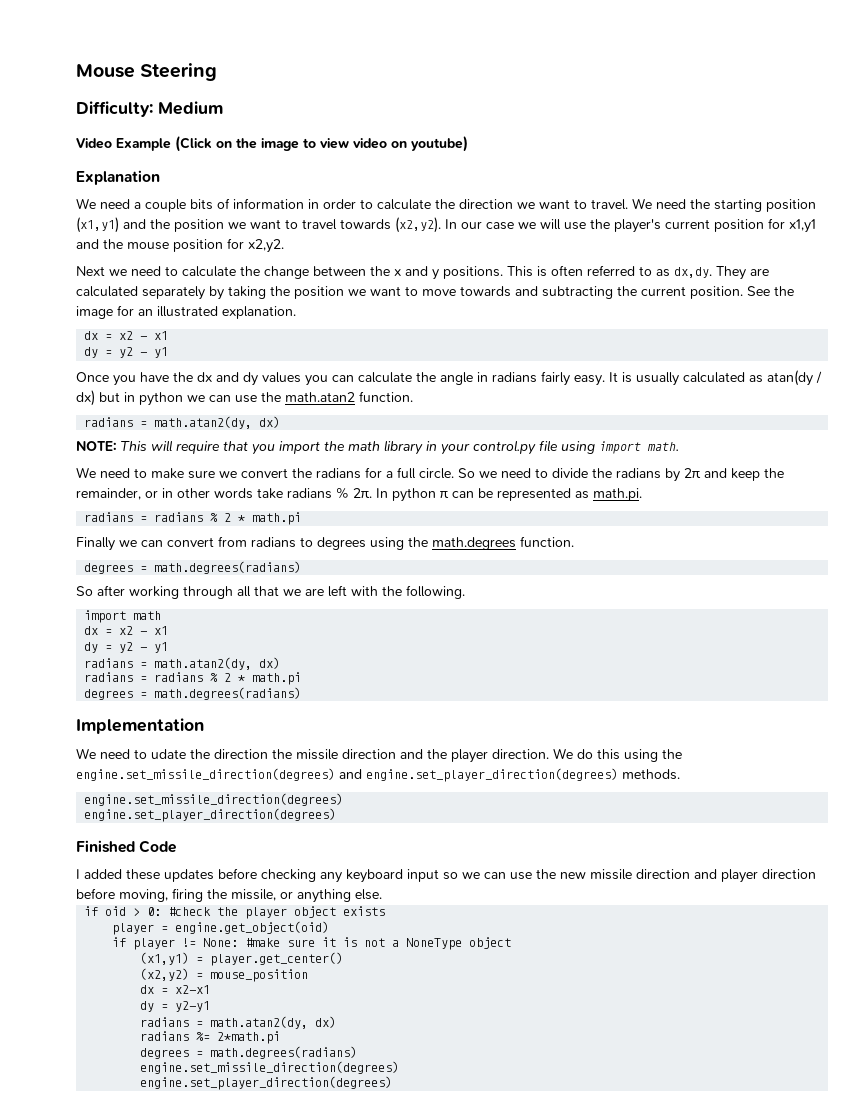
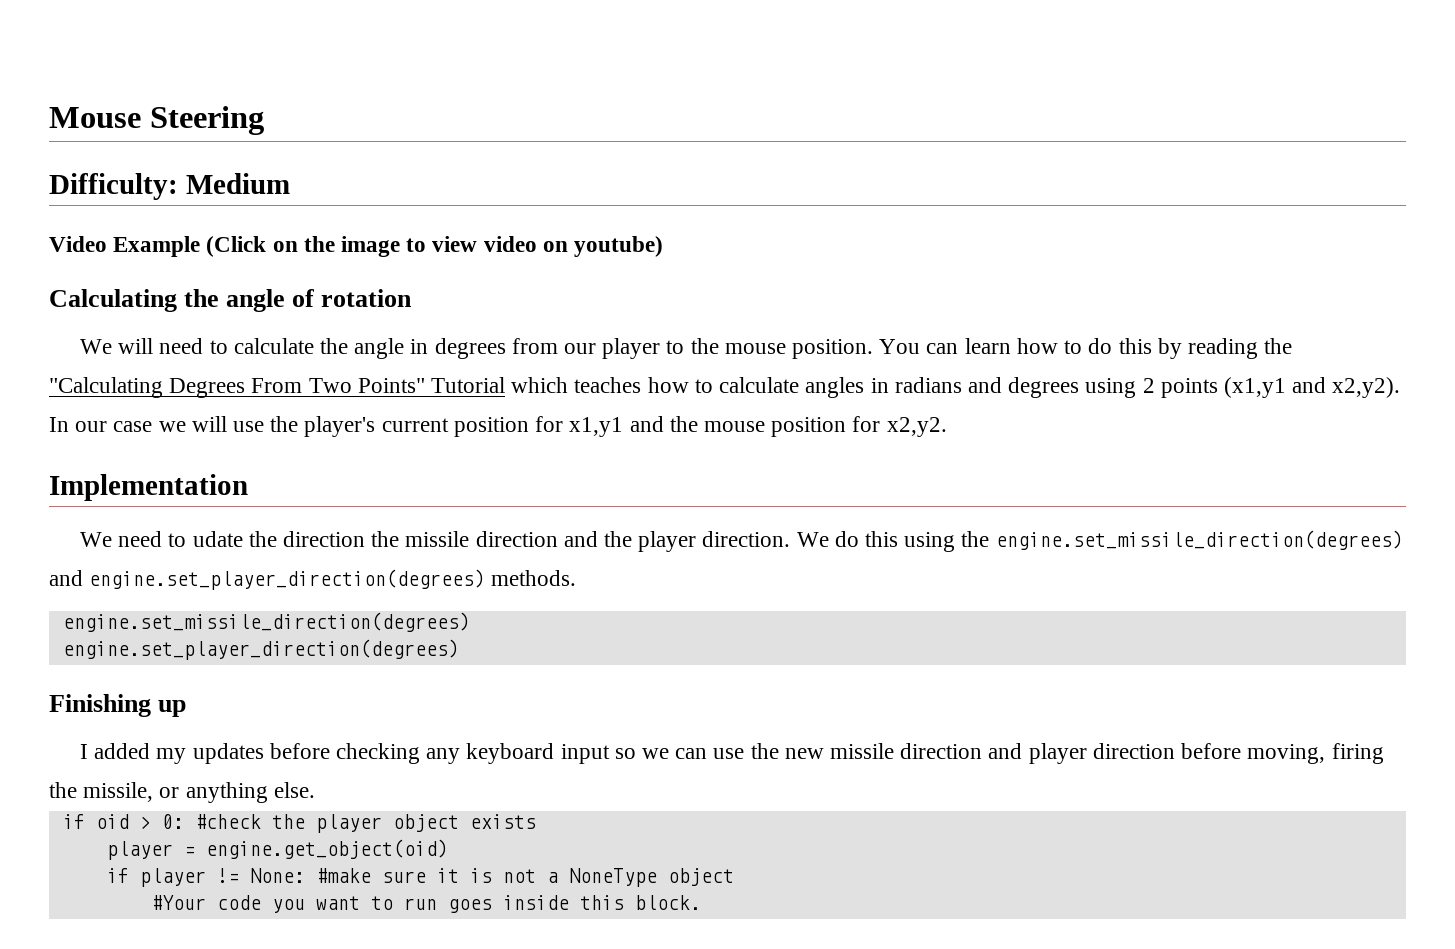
[76,170,160,185] [76,198,816,212] [76,217,441,233] Explanation // We need a couple bits of information in order to calculate the direction we want to travel. We need the starting position (x1,y1) and the position we want to travel towards (x2,y2). -> [49,289,413,312] [79,338,1293,359] [49,377,1401,398] Calculating the angle of rotation // We will need to calculate the angle in degrees from our player to the mouse position. You can learn how to do this by reading the "Calculating Degrees From Two Points" Tutorial which teaches how to calculate angles in radians and degrees using 2 points (x1,y1 and x2,y2).
[76,265,769,280] [76,286,794,300] [76,305,296,319] [84,331,169,340] [84,347,169,358] [76,370,822,386] [76,390,413,406] [84,416,281,429] [76,440,679,455] [76,467,784,482] [76,487,642,502] [84,512,302,525] [76,536,574,551] [84,561,302,574] [76,585,465,599] [84,610,162,623] [84,626,169,635] [84,642,169,653] [84,657,281,670] [84,672,302,685] [84,687,302,700] // Next we need to calculate the change between the x and y positions. This is often referred to as dx,dy. They are calculated separately by taking the position we want to move towards and subtracting the current position. See the image for an illustrated explanation. // dx = x2 - x1 // dy = y2 - y1 // Once you have the dx and dy values you can calculate the angle in radians fairly easy. It is usually calculated as atan(dy / dx) but in python we can use the math.atan2 function. // radians = math.atan2(dy, dx) // NOTE: This will require that you import the math library in your control.py file using import math. // We need to make sure we convert the radians for a full circle. So we need to divide the radians by 2π and keep the remainder, or in other words take radians % 2π. In python π can be represented as math.pi. // radians = radians % 2 * math.pi // Finally we can convert from radians to degrees using the math.degrees function. // degrees = math.degrees(radians) // So after working through all that we are left with the following. // import math // dx = x2 - x1 // dy = y2 - y1 // radians = math.atan2(dy, dx) // radians = radians % 2 * math.pi // degrees = math.degrees(radians) -> (947, 427) none
[76,840,177,853] Finished Code -> [49,694,187,717] Finishing up
[126,869,160,880] these -> [156,748,187,764] my
[140,952,344,966] [140,968,309,982] [140,985,211,994] [140,1001,211,1012] [140,1016,337,1029] [140,1031,281,1044] [140,1046,358,1059] [140,1061,400,1074] [140,1076,393,1090] (x1,y1) = player.get_center() // (x2,y2) = mouse_position // dx = x2-x1 // dy = y2-y1 // radians = math.atan2(dy, dx) // radians %= 2*math.pi // degrees = math.degrees(radians) // engine.set_missile_direction(degrees) // engine.set_player_direction(degrees) -> [150,895,701,913] #Your code you want to run goes inside this block.

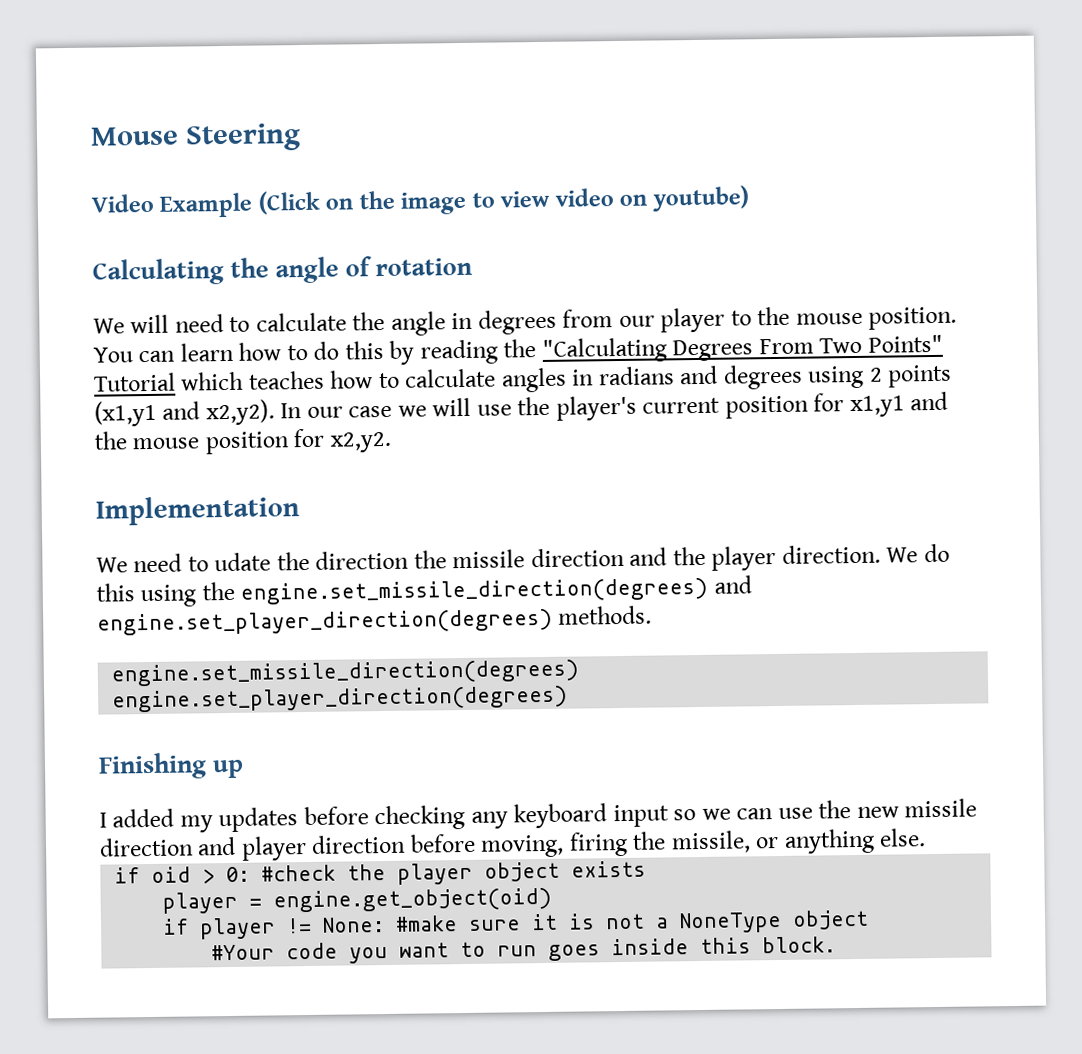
[49,173,290,200] // Difficulty: Medium -> (302, 137) none

